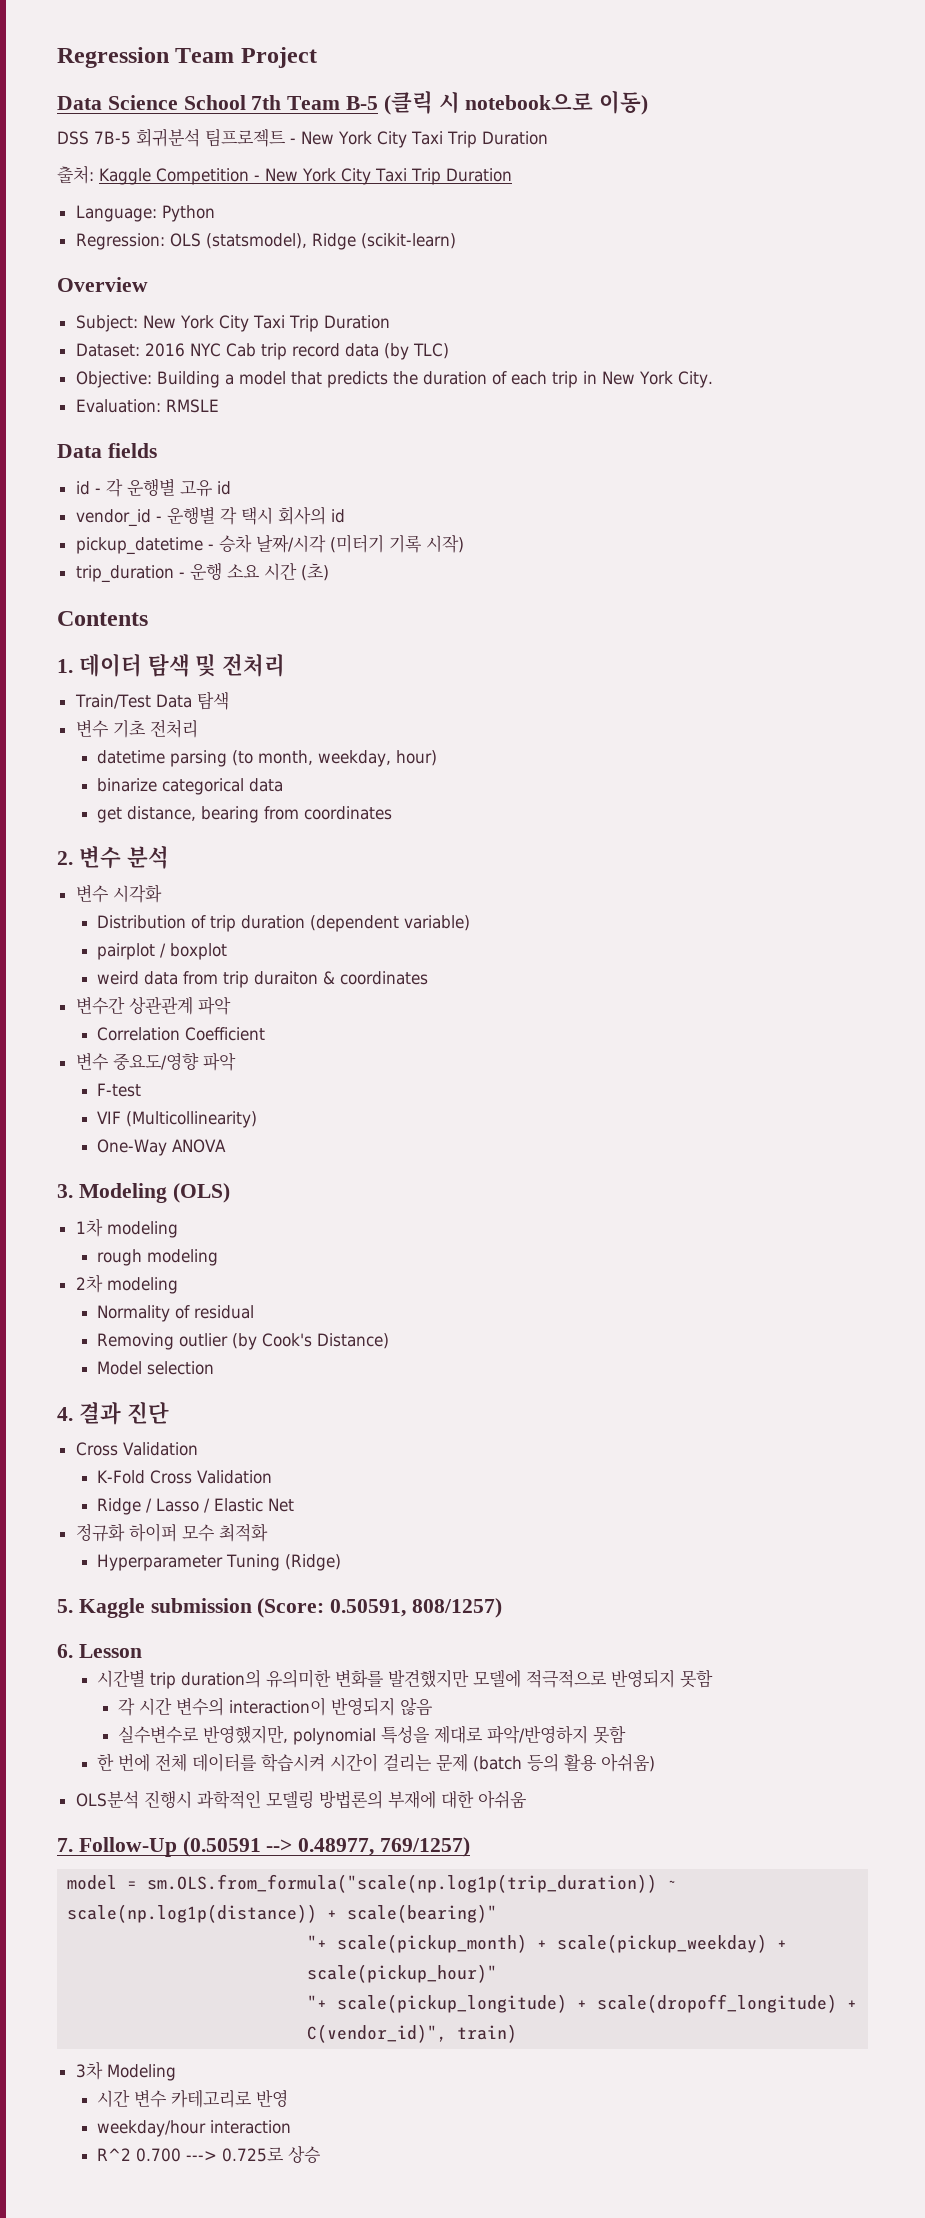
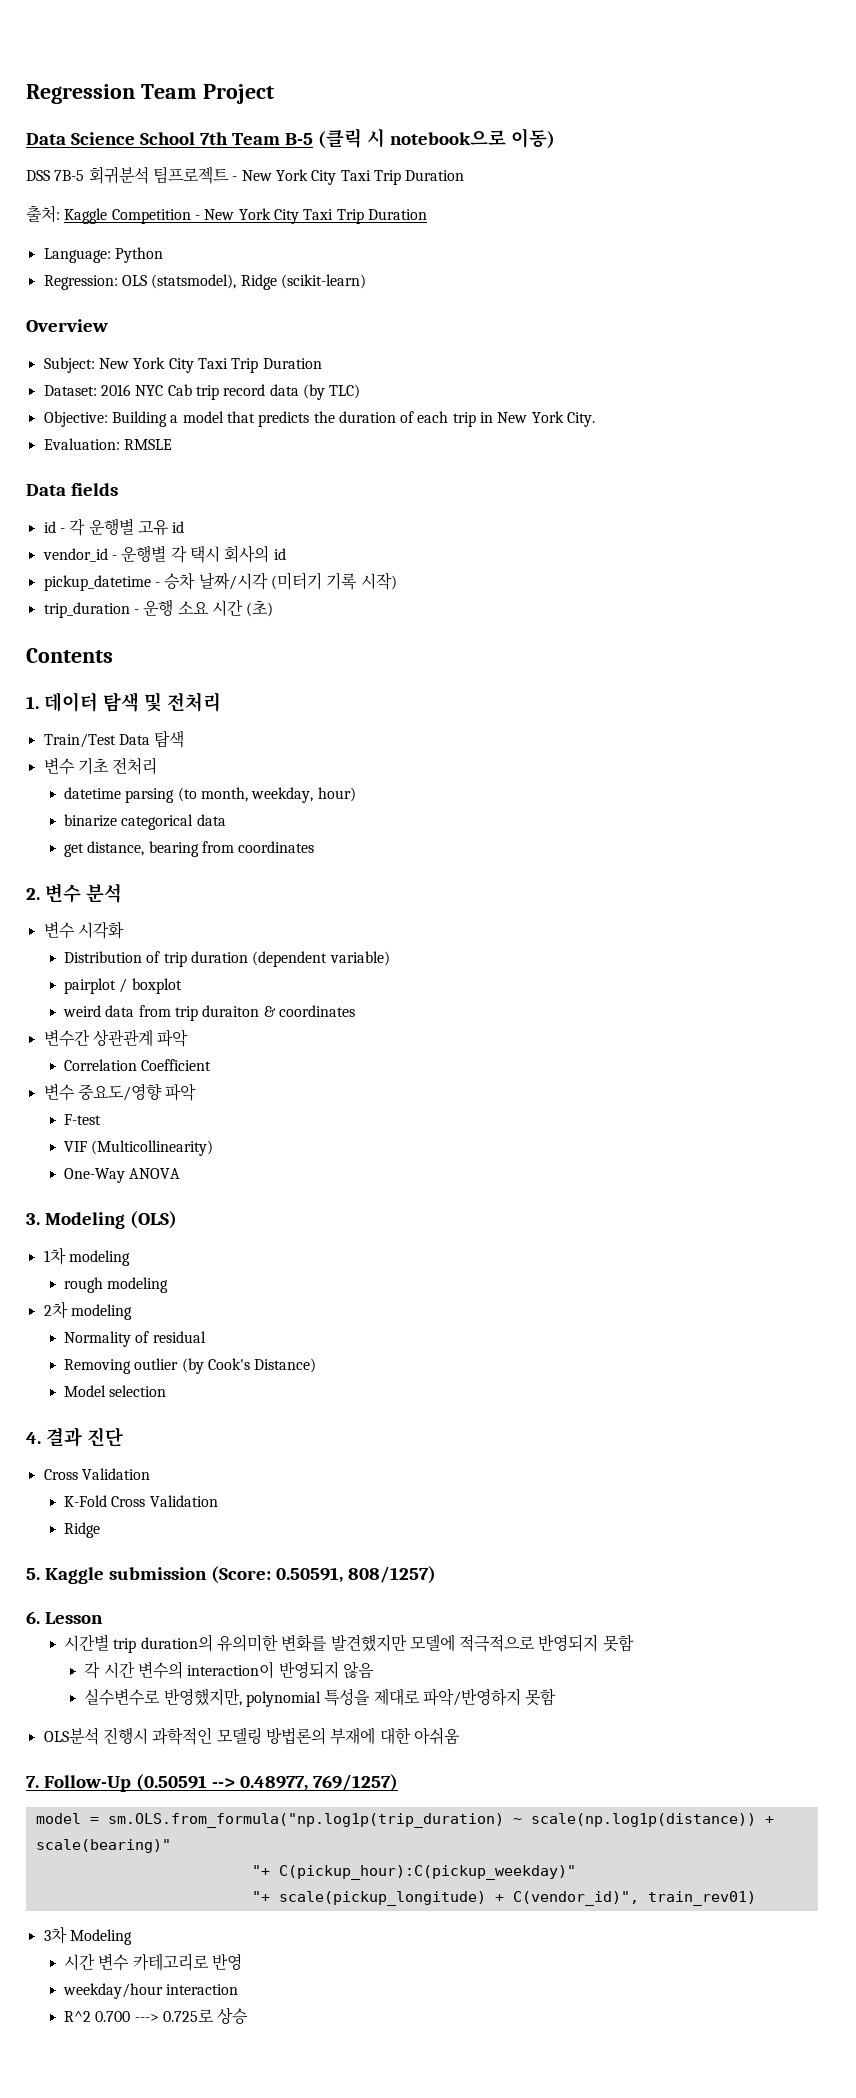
[146,1498,295,1513] [75,1523,268,1542] [97,1554,342,1571] / Lasso / Elastic Net // 정규화 하이퍼 모수 최적화 // Hyperparameter Tuning (Ridge) -> (100, 1530) none
[97,1753,656,1772] // 한 번에 전체 데이터를 학습시켜 시간이 걸리는 문제 (batch 등의 활용 아쉬움) -> (557, 1697) none
[147,1874,658,1893] sm.OLS.from_formula("scale(np.log1p(trip_duration)) -> [107,1813,504,1828] sm.OLS.from_formula("np.log1p(trip_duration)
[337,1934,788,1953] [307,1964,498,1983] scale(pickup_month) + scale(pickup_weekday) + scale(pickup_hour)" -> [278,1865,576,1880] C(pickup_hour):C(pickup_weekday)"
[597,1994,858,2013] [307,2024,518,2043] scale(dropoff_longitude) + C(vendor_id)", train) -> [512,1891,756,1906] C(vendor_id)", train_rev01)

